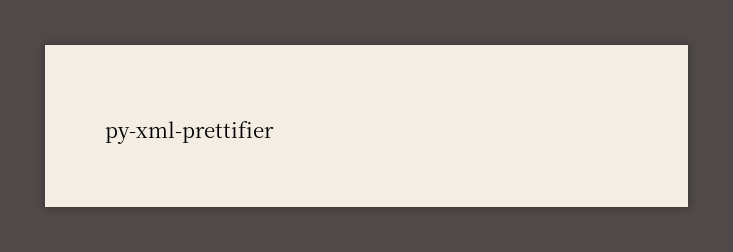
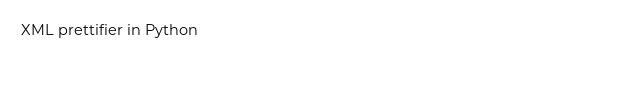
[105,121,274,144] py-xml-prettifier -> [21,24,198,38] XML prettifier in Python

